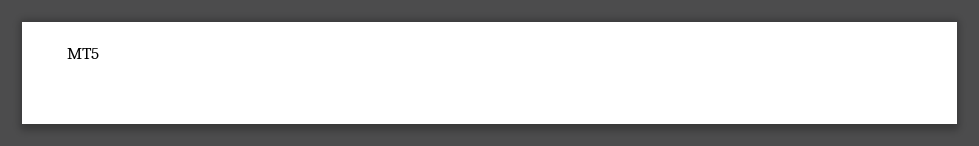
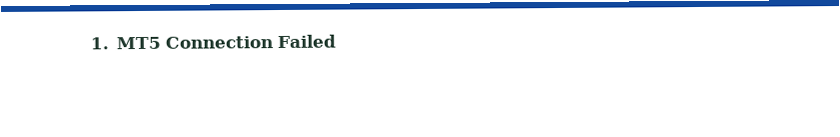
[67,48,99,59] MT5 -> [90,34,337,50] 1. MT5 Connection Failed

